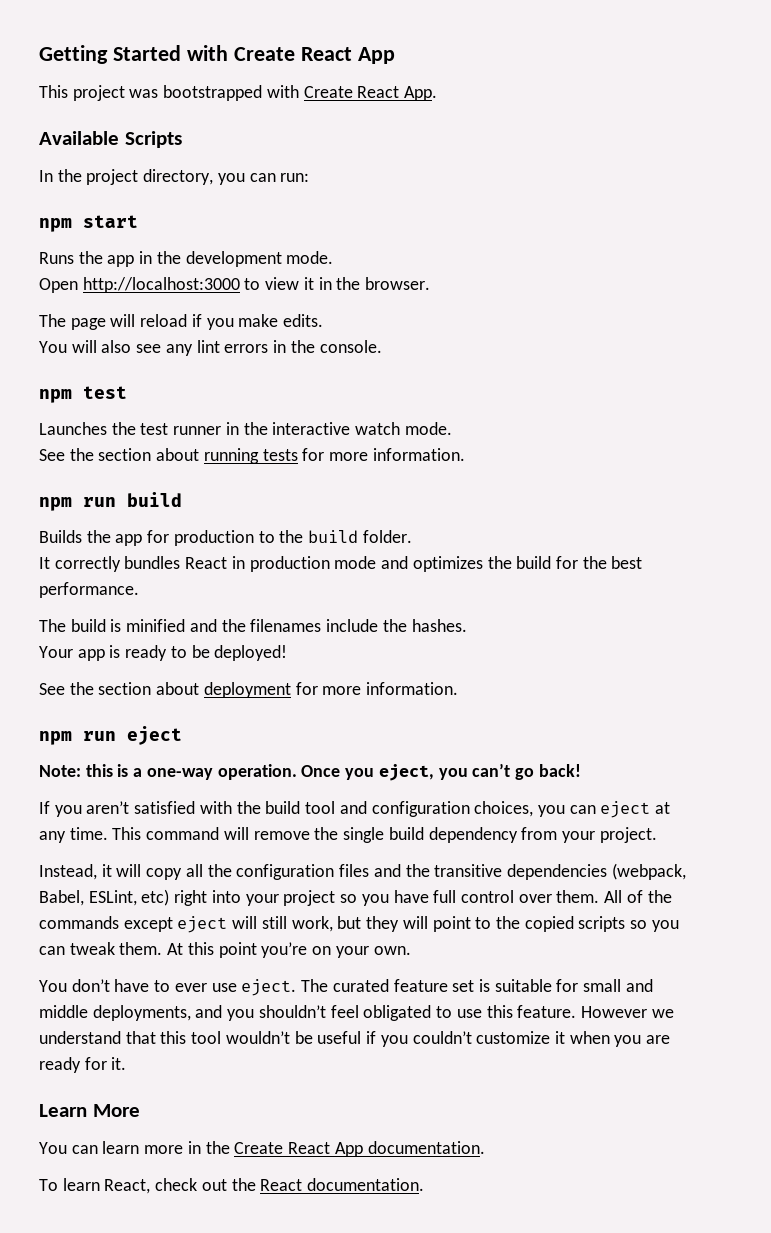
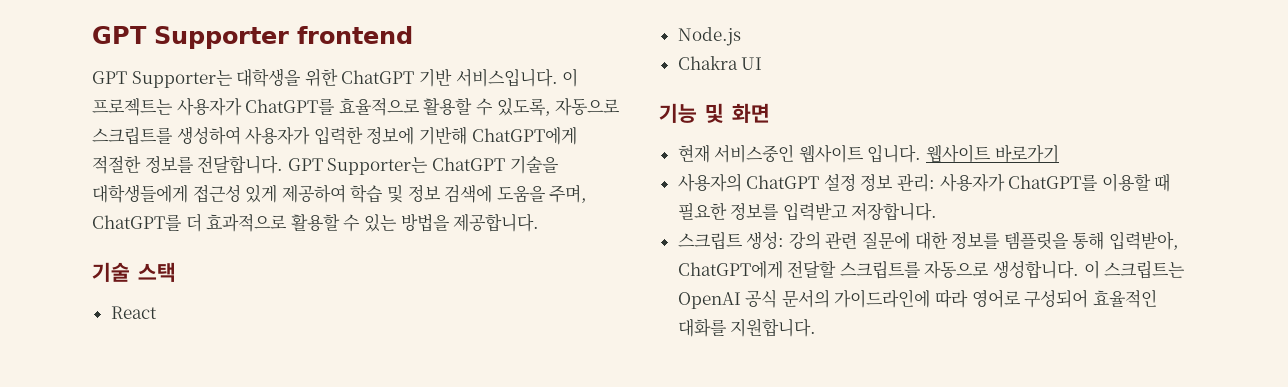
[39,45,395,64] [39,85,438,101] [39,131,182,148] [39,169,310,185] [39,215,138,232] [39,251,334,267] [39,277,431,293] [39,314,324,330] [39,340,382,356] [39,386,127,403] [39,422,452,435] [39,448,465,464] [39,492,182,511] [39,530,412,546] [39,556,643,572] [39,582,139,598] [39,619,467,632] [39,645,288,661] [39,682,459,698] [39,726,182,745] [39,763,581,781] [39,801,671,818] [39,827,657,843] [39,863,686,880] [39,889,672,906] [39,916,679,933] [39,942,411,958] [39,979,653,996] [39,1005,674,1021] [39,1031,671,1047] [39,1057,127,1073] [39,1104,140,1117] [39,1141,485,1157] [39,1178,425,1194] Getting Started with Create React App // This project was bootstrapped with Create React App. // Available Scripts // In the project directory, you can run: // npm start // Runs the app in the development mode. // Open http://localhost:3000 to view it in the browser. // The page will reload if you make edits. // You will also see any lint errors in the console. // npm test // Launches the test runner in the interactive watch mode. // See the section about running tests for more information. // npm run build // Builds the app for production to the build folder. // It correctly bundles React in production mode and optimizes the build for the best performance. // The build is minified and the filenames include the hashes. // Your app is ready to be deployed! // See the section about deployment for more information. // npm run eject // Note: this is a one-way operation. Once you eject, you can’t go back! // If you aren’t satisfied with the build tool and configuration choices, you can eject at any time. This command will remove the single build dependency from your project. // Instead, it will copy all the configuration files and the transitive dependencies (webpack, Babel, ESLint, etc) right into your project so you have full control over them. All of the commands except eject will still work, but they will point to the copied scripts so you can tweak them. At this point you’re on your own. // You don’t have to ever use eject. The curated feature set is suitable for small and middle deployments, and you shouldn’t feel obligated to use this feature. However we understand that this tool wouldn’t be useful if you couldn’t customize it when you are ready for it. // Learn More // You can learn more in the Create React App documentation. // To learn React, check out the React documentation. -> [92,26,413,49] [92,68,579,88] [92,97,621,116] [92,126,577,145] [92,155,559,175] [92,184,588,203] [92,213,540,232] [92,262,176,282] [110,306,157,319] [677,27,741,46] [677,56,763,70] [659,103,770,123] [677,144,1059,163] [677,173,1171,192] [677,202,938,221] [677,231,1180,250] [677,260,1186,279] [677,289,1157,309] [677,318,817,337] GPT Supporter frontend // GPT Supporter는 대학생을 위한 ChatGPT 기반 서비스입니다. 이 프로젝트는 사용자가 ChatGPT를 효율적으로 활용할 수 있도록, 자동으로 스크립트를 생성하여 사용자가 입력한 정보에 기반해 ChatGPT에게 적절한 정보를 전달합니다. GPT Supporter는 ChatGPT 기술을 대학생들에게 접근성 있게 제공하여 학습 및 정보 검색에 도움을 주며, ChatGPT를 더 효과적으로 활용할 수 있는 방법을 제공합니다. // 기술 스택 // React // Node.js // Chakra UI // 기능 및 화면 // 현재 서비스중인 웹사이트 입니다. 웹사이트 바로가기 // 사용자의 ChatGPT 설정 정보 관리: 사용자가 ChatGPT를 이용할 때 필요한 정보를 입력받고 저장합니다. // 스크립트 생성: 강의 관련 질문에 대한 정보를 템플릿을 통해 입력받아, ChatGPT에게 전달할 스크립트를 자동으로 생성합니다. 이 스크립트는 OpenAI 공식 문서의 가이드라인에 따라 영어로 구성되어 효율적인 대화를 지원합니다.

